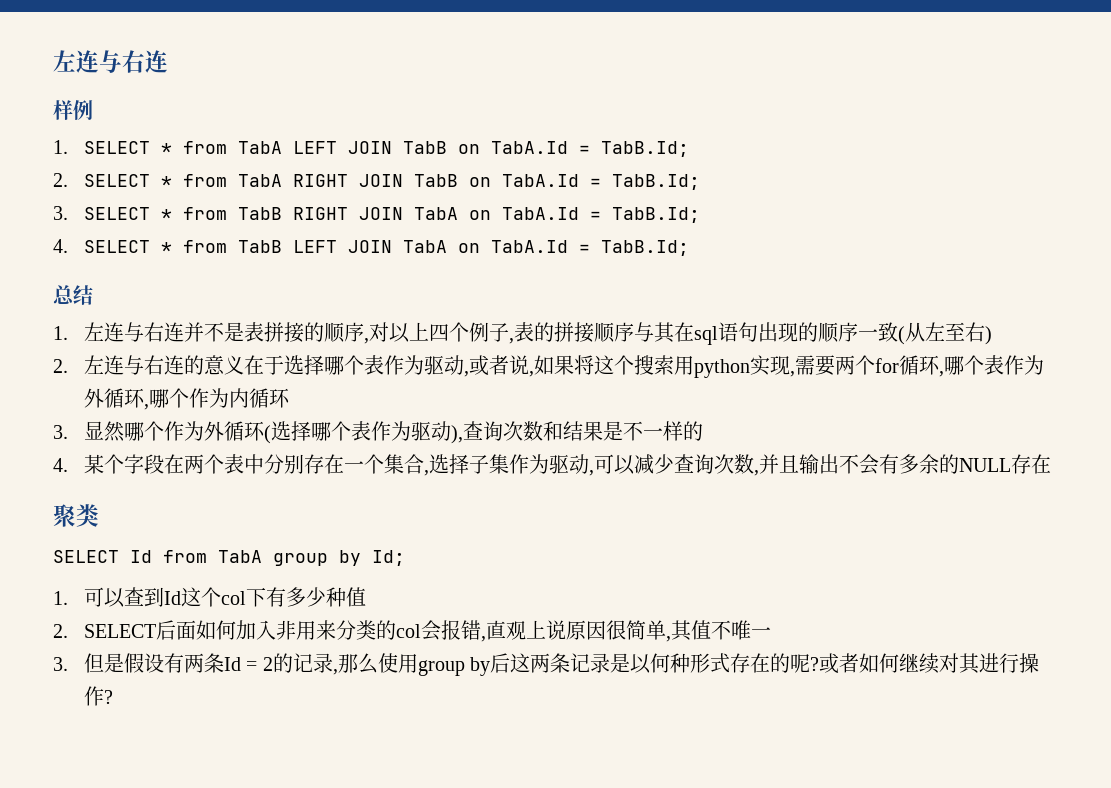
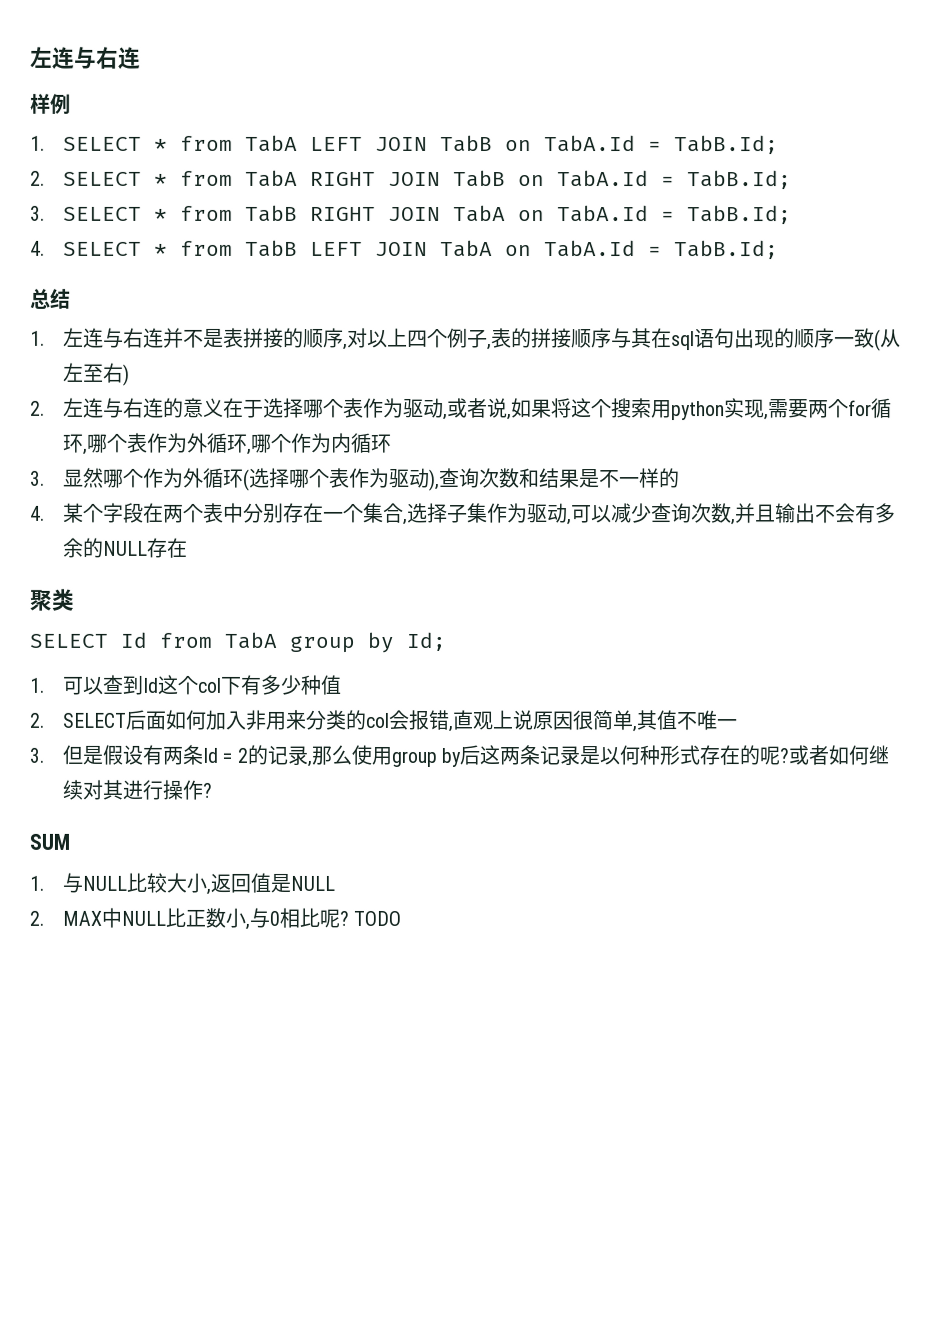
(113, 697) none -> [29,833,70,850] [29,872,336,895] [29,907,402,930] // SUM // 1.与NULL比较大小,返回值是NULL // 2. MAX中NULL比正数小,与0相比呢? TODO

